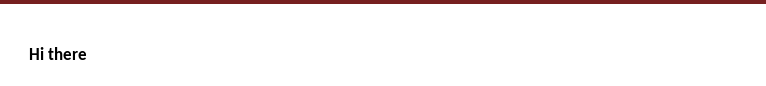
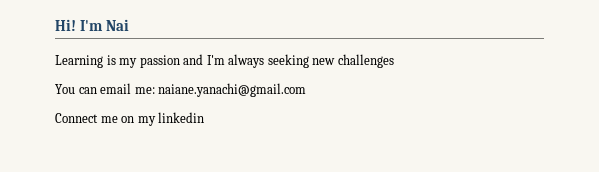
[29,47,88,60] Hi there -> [55,19,130,31] [55,54,394,68] [55,83,307,97] [55,112,205,126] Hi! I'm Nai // Learning is my passion and I'm always seeking new challenges // You can email me: naiane.yanachi@gmail.com // Connect me on my linkedin

